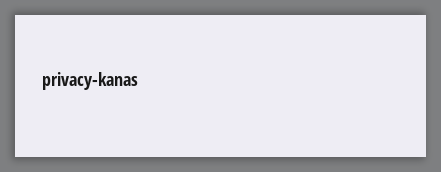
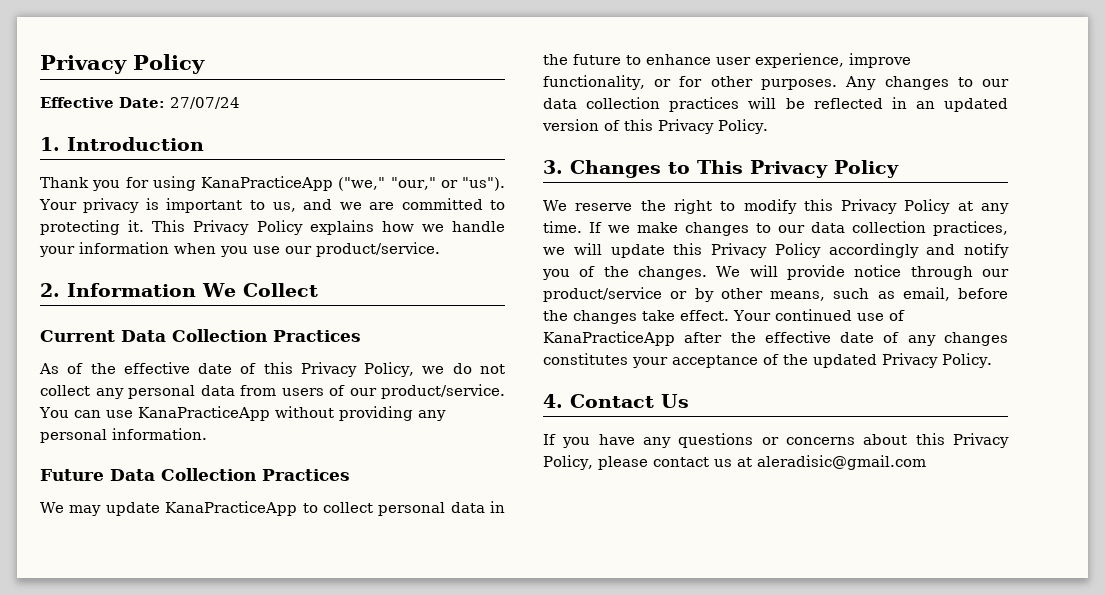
[42,72,138,90] privacy-kanas -> [40,54,205,74] [40,97,240,109] [40,137,204,151] [40,176,505,191] [39,198,505,213] [40,220,505,235] [39,242,440,257] [40,283,318,297] [40,329,361,342] [39,362,506,377] [40,384,505,399] [39,406,446,421] [40,428,207,443] [40,468,350,481] [40,501,505,516] [543,53,911,68] [543,75,1009,90] [543,97,1008,112] [542,119,768,134] [543,160,899,178] [543,199,1009,214] [543,221,1008,236] [543,243,1009,258] [542,265,1009,280] [543,287,1008,302] [543,309,905,324] [543,331,1008,346] [543,353,992,368] [543,394,689,408] [543,433,1009,448] [543,455,926,470] Privacy Policy // Effective Date: 27/07/24 // 1. Introduction // Thank you for using KanaPracticeApp ("we," "our," or "us"). Your privacy is important to us, and we are committed to protecting it. This Privacy Policy explains how we handle your information when you use our product/service. // 2. Information We Collect // Current Data Collection Practices // As of the effective date of this Privacy Policy, we do not collect any personal data from users of our product/service. You can use KanaPracticeApp without providing any personal information. // Future Data Collection Practices // We may update KanaPracticeApp to collect personal data in the future to enhance user experience, improve functionality, or for other purposes. Any changes to our data collection practices will be reflected in an updated version of this Privacy Policy. // 3. Changes to This Privacy Policy // We reserve the right to modify this Privacy Policy at any time. If we make changes to our data collection practices, we will update this Privacy Policy accordingly and notify you of the changes. We will provide notice through our product/service or by other means, such as email, before the changes take effect. Your continued use of KanaPracticeApp after the effective date of any changes constitutes your acceptance of the updated Privacy Policy. // 4. Contact Us // If you have any questions or concerns about this Privacy Policy, please contact us at aleradisic@gmail.com

